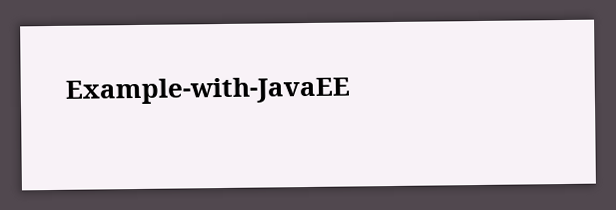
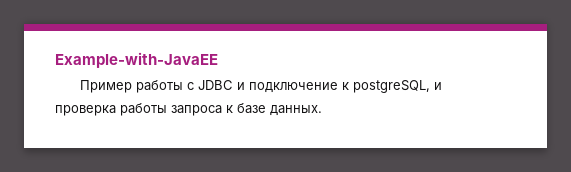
(350, 90) none -> [80,80,443,93] [55,103,322,116] // Пример работы с JDBC и подключение к postgreSQL, и проверка работы запроса к базе данных.

